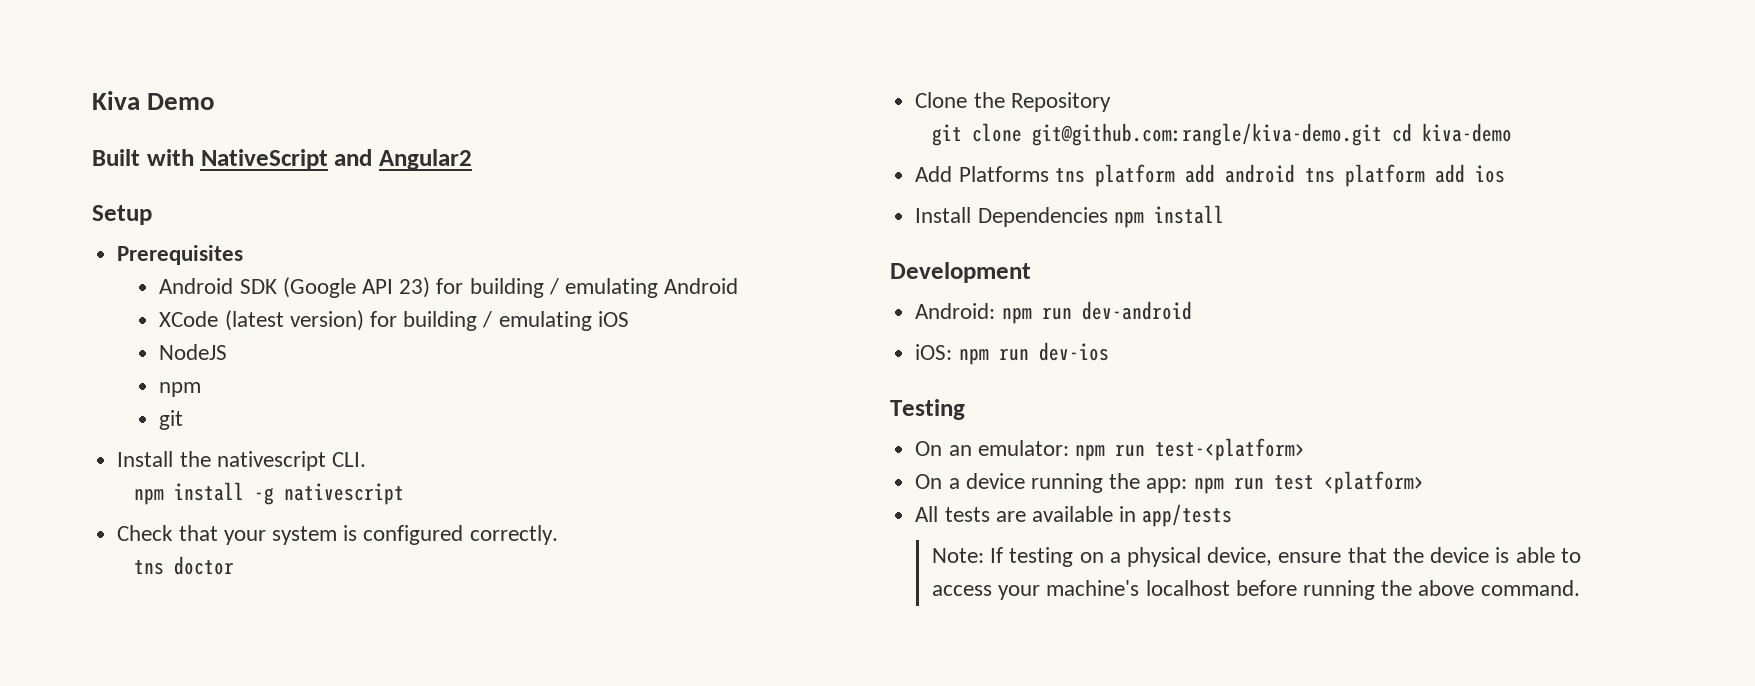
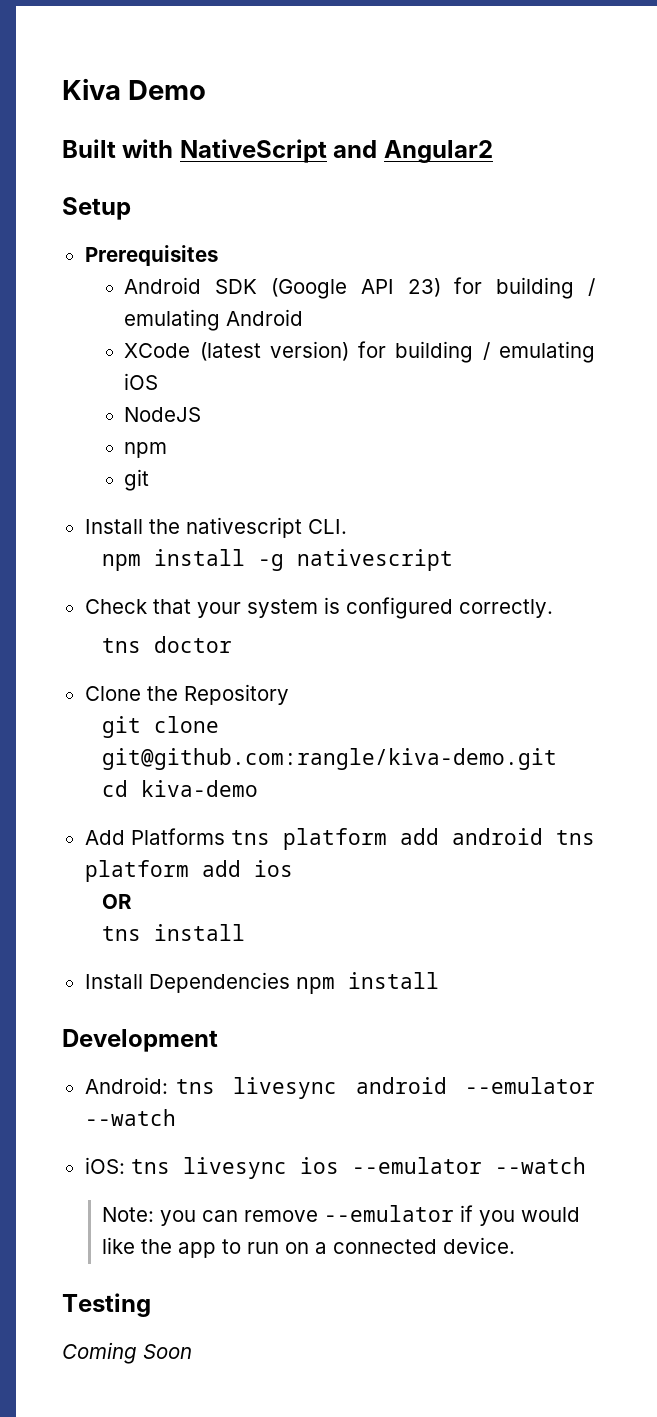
(1505, 174) none -> [101,894,132,909] [101,924,245,941] // OR // tns install
[1001,301,1192,324] [915,342,1109,365] [890,399,965,420] [915,438,1305,461] [915,471,1424,494] [915,504,1233,527] [931,547,1581,567] [931,580,1580,600] npm run dev-android // iOS: npm run dev-ios // Testing // On an emulator: npm run test-<platform> // On a device running the app: npm run test <platform> // All tests are available in app/tests // Note: If testing on a physical device, ensure that the device is able to access your machine's localhost before running the above command. -> [176,1077,595,1099] [84,1109,176,1126] [84,1157,586,1179] [101,1205,580,1226] [101,1237,515,1258] [62,1293,151,1317] [62,1342,192,1364] tns livesync android --emulator --watch // iOS: tns livesync ios --emulator --watch // Note: you can remove --emulator if you would like the app to run on a connected device. // Testing // Coming Soon

